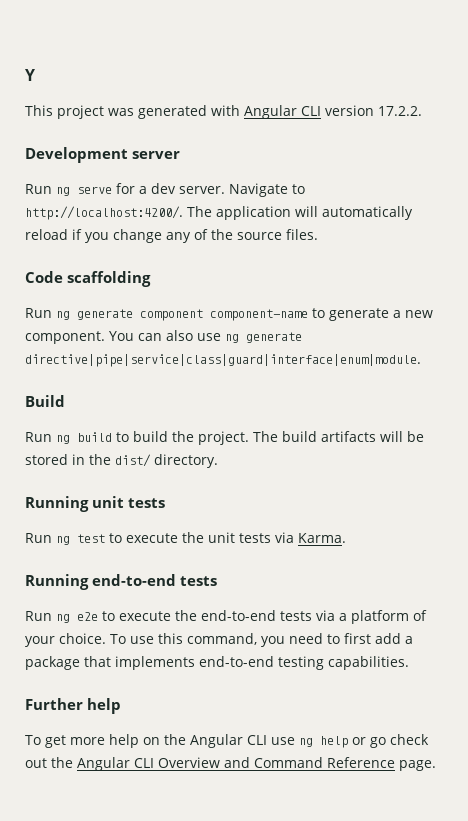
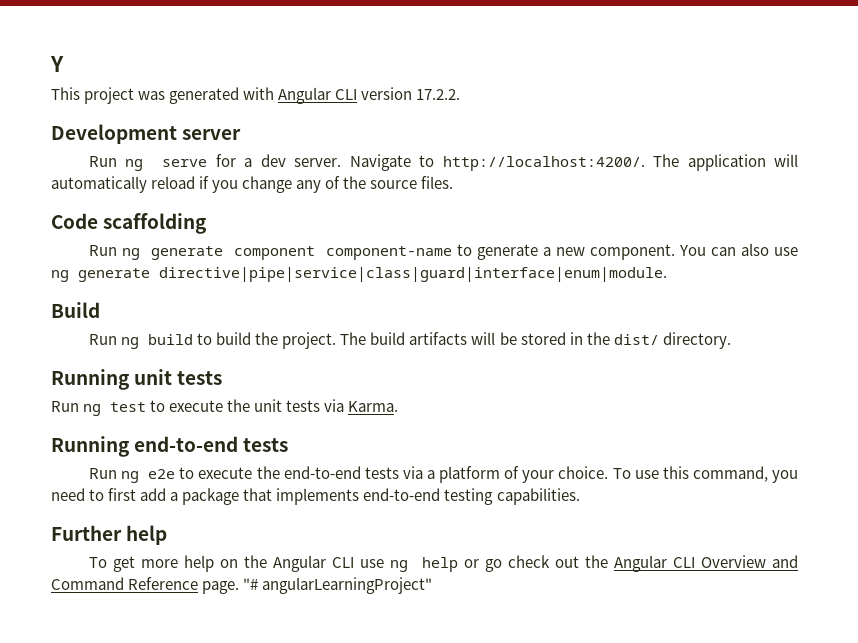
(436, 765) none -> [243,577,433,594] "# angularLearningProject"

